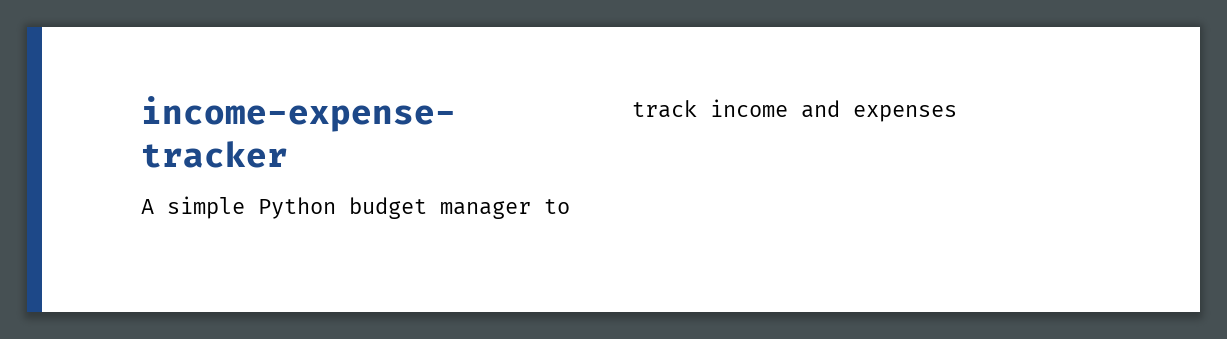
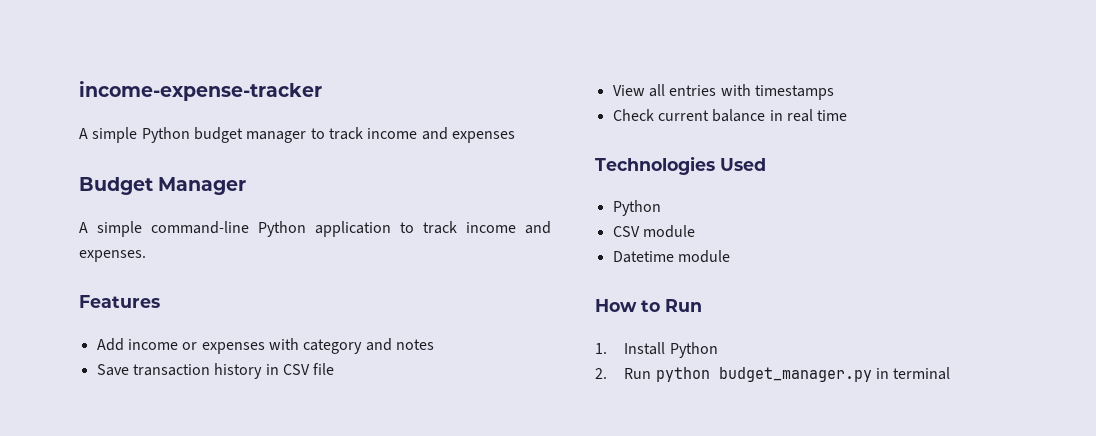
(957, 113) none -> [79,177,247,195] [79,221,551,237] [79,250,146,262] [79,295,160,308] [96,338,434,354] [96,363,335,379] [612,84,834,100] [612,109,848,122] [595,156,766,175] [612,200,661,216] [612,225,695,238] [612,250,730,263] [595,299,702,312] [595,342,718,358] [595,367,951,382] // Budget Manager // A simple command-line Python application to track income and expenses. // Features // Add income or expenses with category and notes // Save transaction history in CSV file // View all entries with timestamps // Check current balance in real time // Technologies Used // Python // CSV module // Datetime module // How to Run // 1. Install Python // 2. Run python budget_manager.py in terminal

